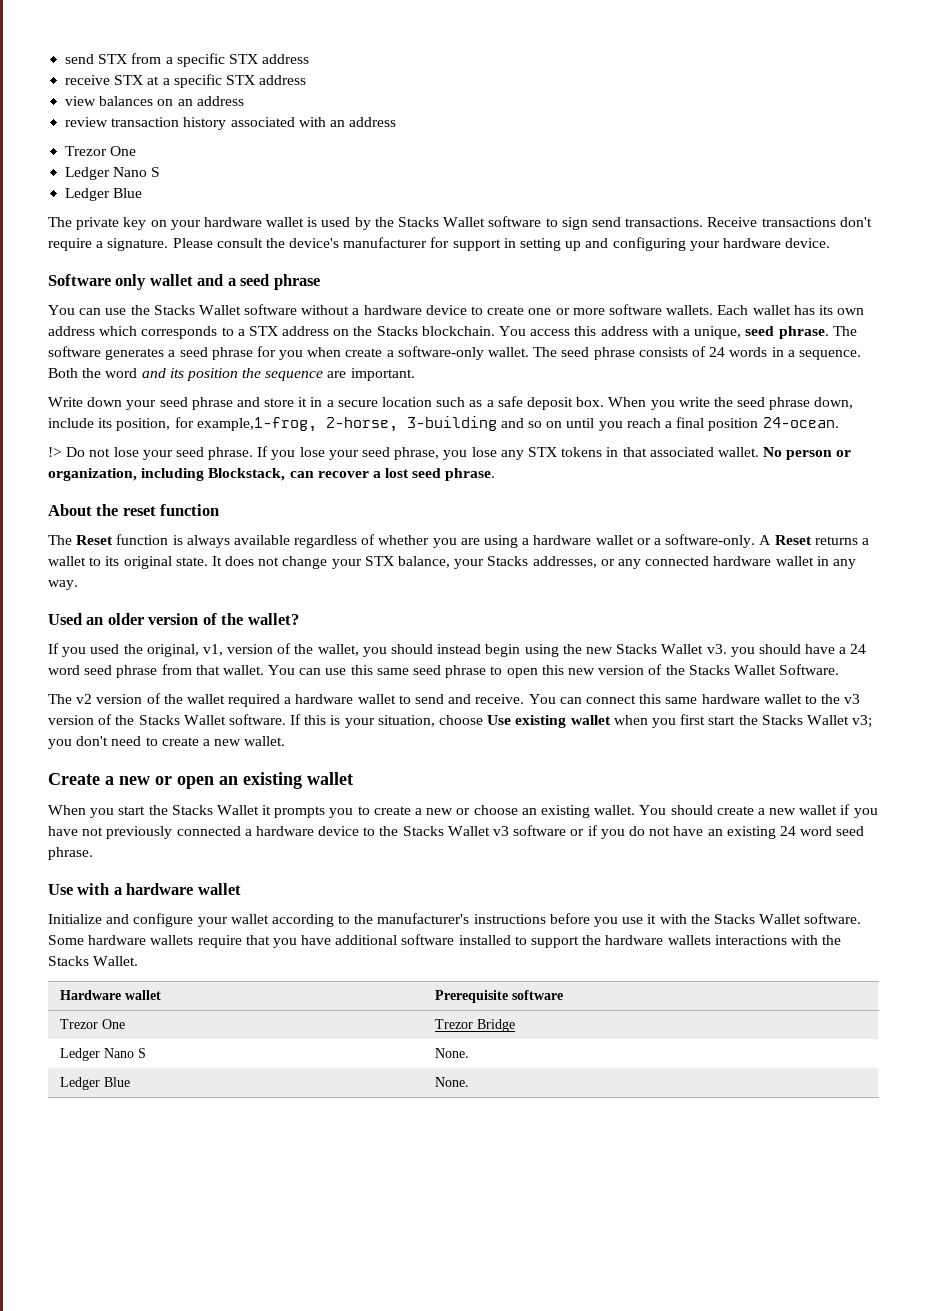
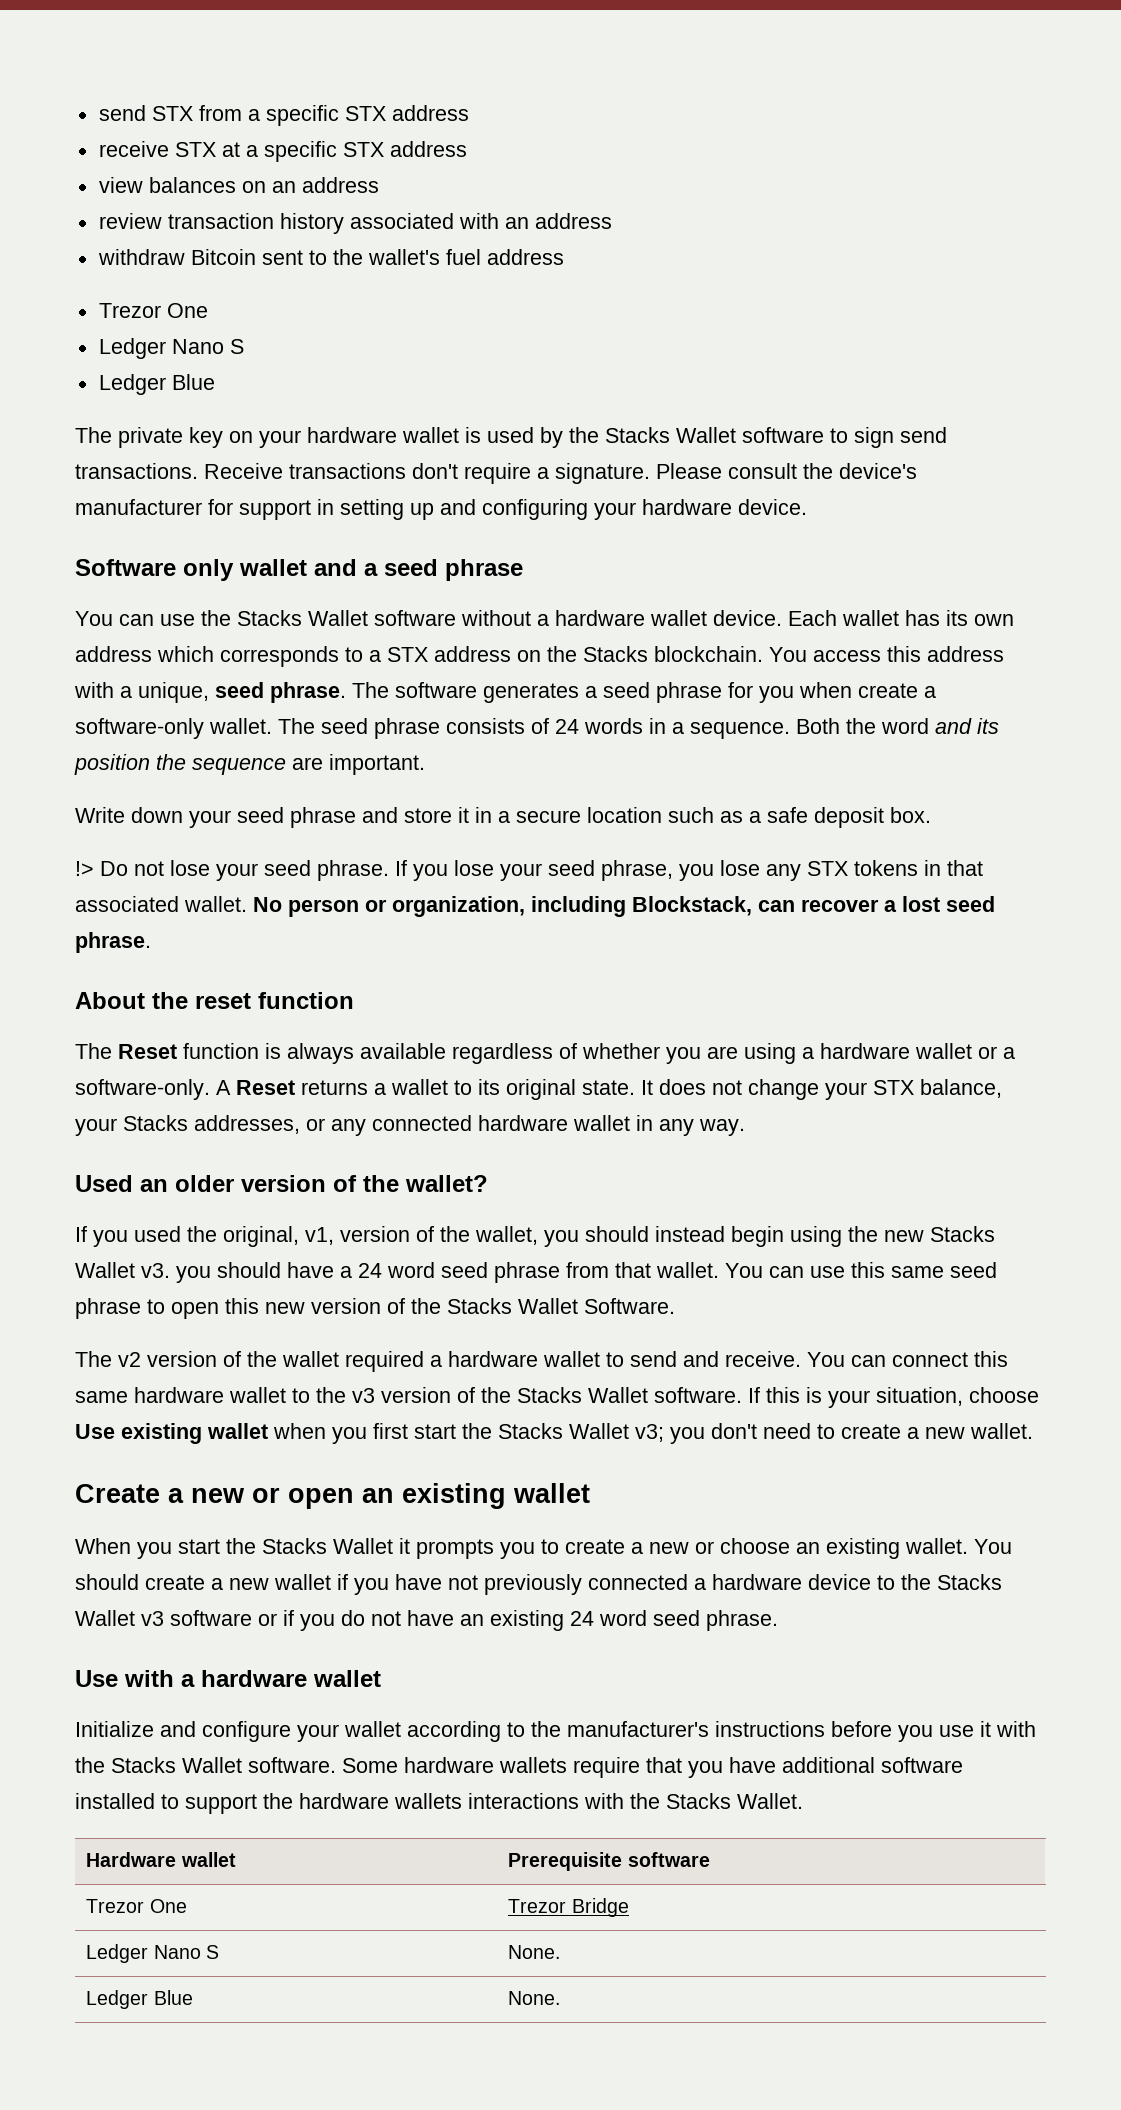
(397, 122) none -> [97,249,564,265] // withdraw Bitcoin sent to the wallet's fuel address
[425,304,714,315] device to create one or more software wallets. -> [650,610,782,626] wallet device.
[608,397,854,410] [48,416,839,432] When you write the seed phrase down, include its position, for example,1-frog, 2-horse, 3-building and so on until you reach a final position 24-ocean. -> (931, 815) none

